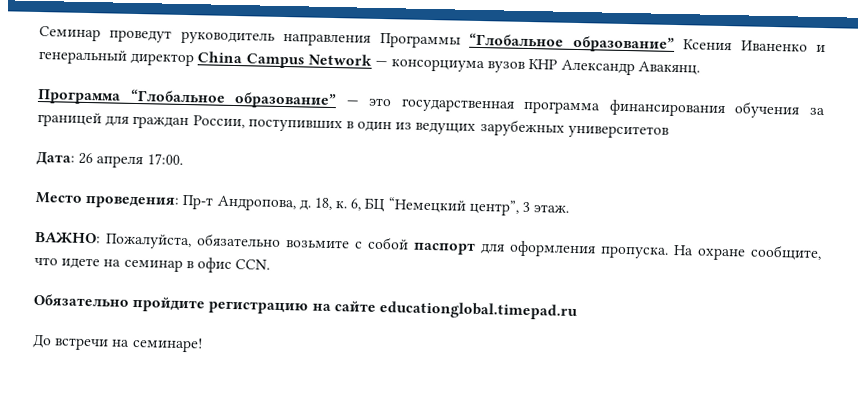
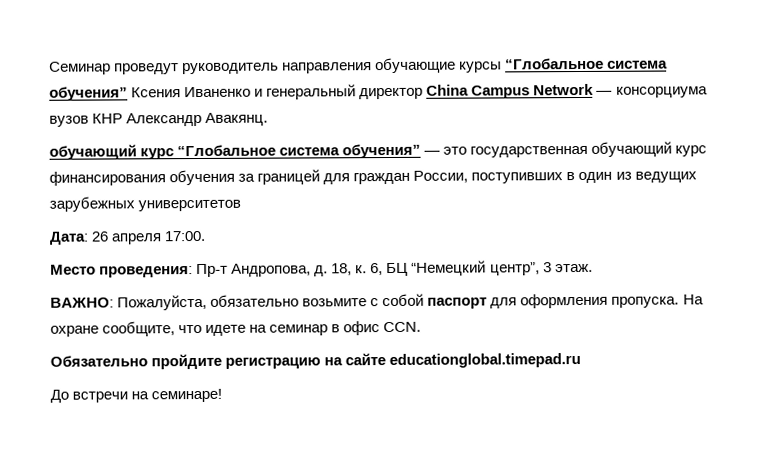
[379,32,675,53] Программы “Глобальное образование” -> [375,57,669,74] [49,86,128,101] обучающие курсы “Глобальное система обучения”
[37,88,338,110] Программа “Глобальное образование” -> [49,143,422,160] обучающий курс “Глобальное система обучения”
[523,100,602,115] программа -> [591,141,708,157] обучающий курс

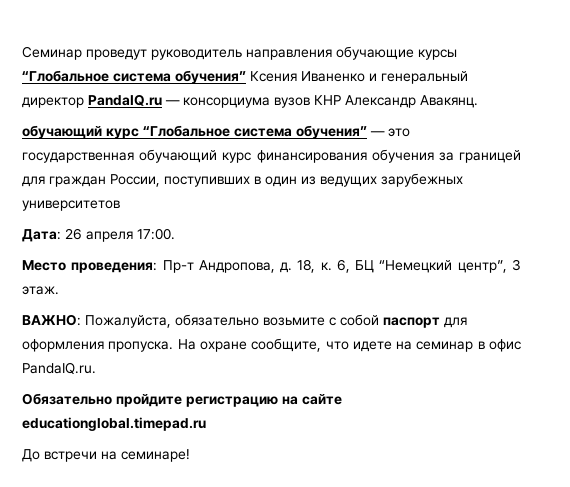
[426,83,595,99] China Campus Network -> [88,94,162,106] PandaIQ.ru
[383,321,422,333] CCN. -> [22,362,96,374] PandaIQ.ru.

